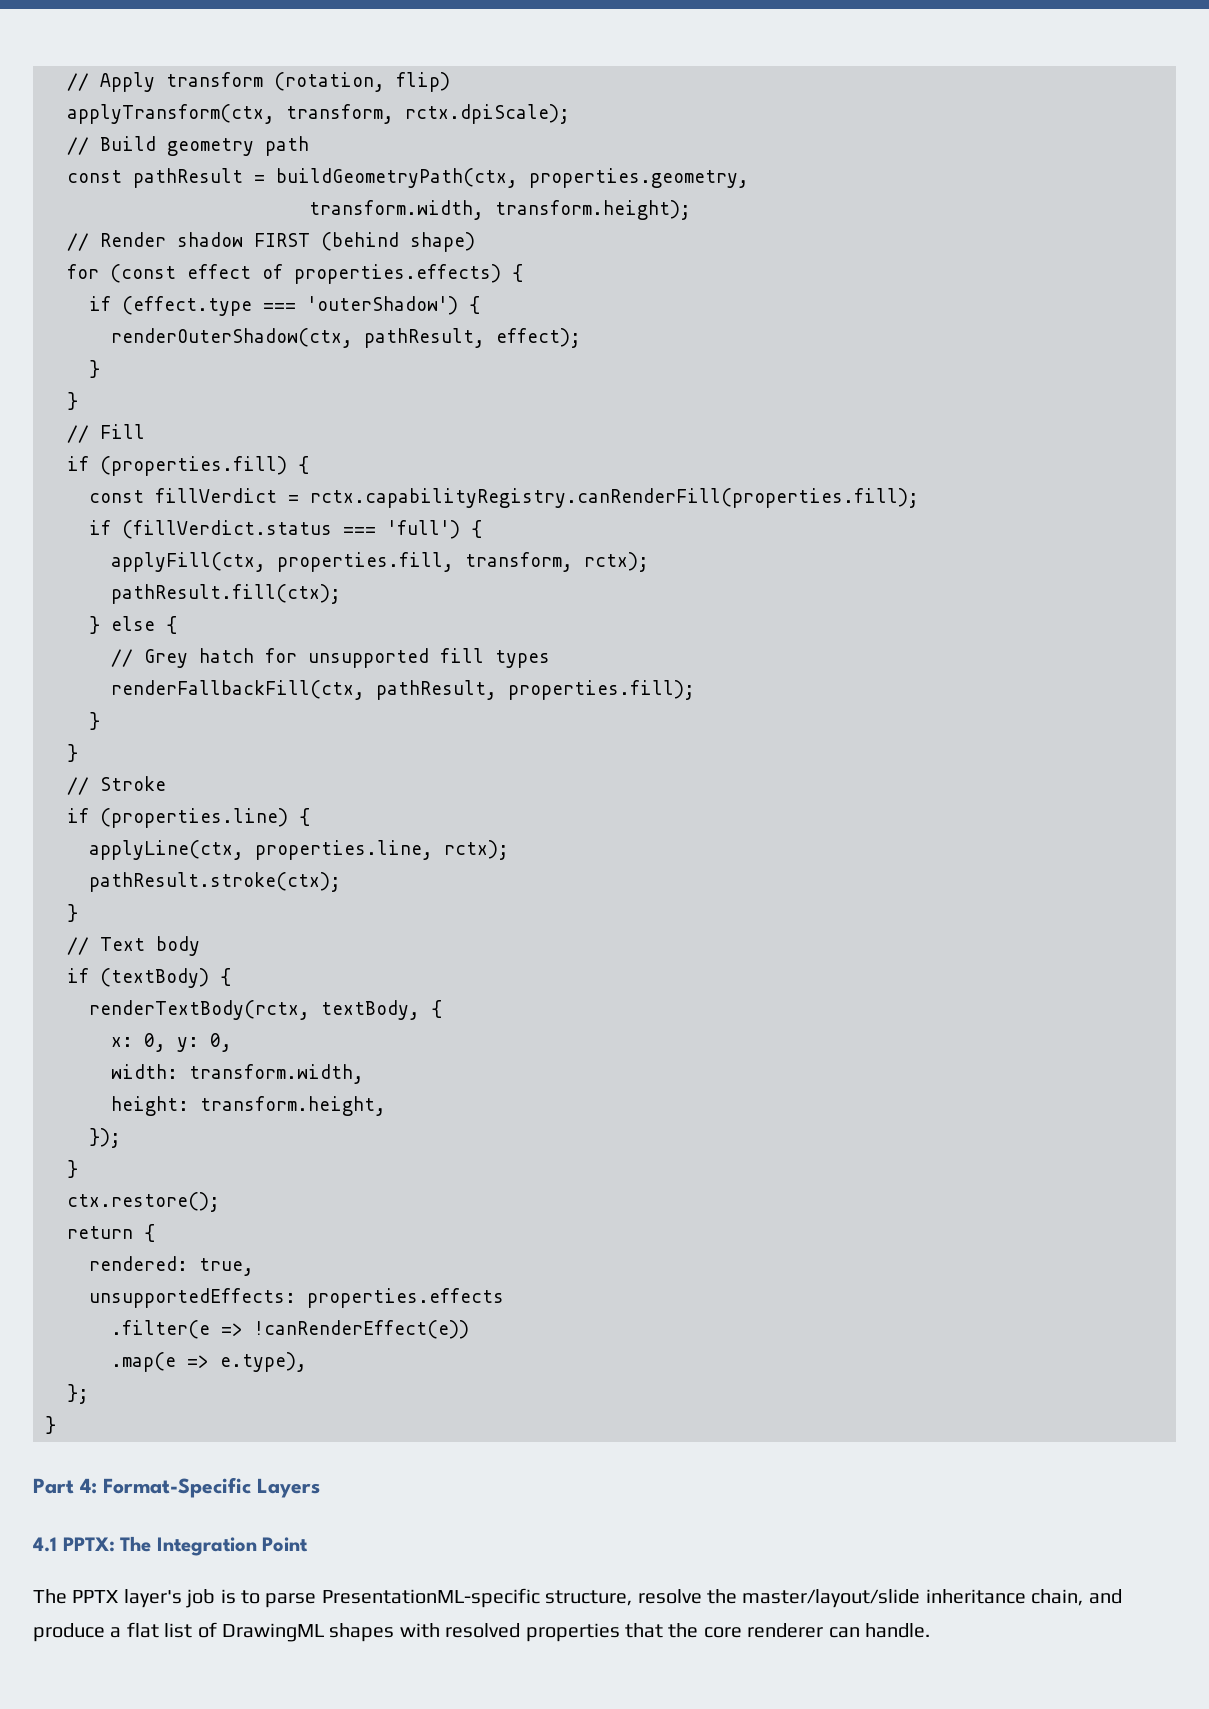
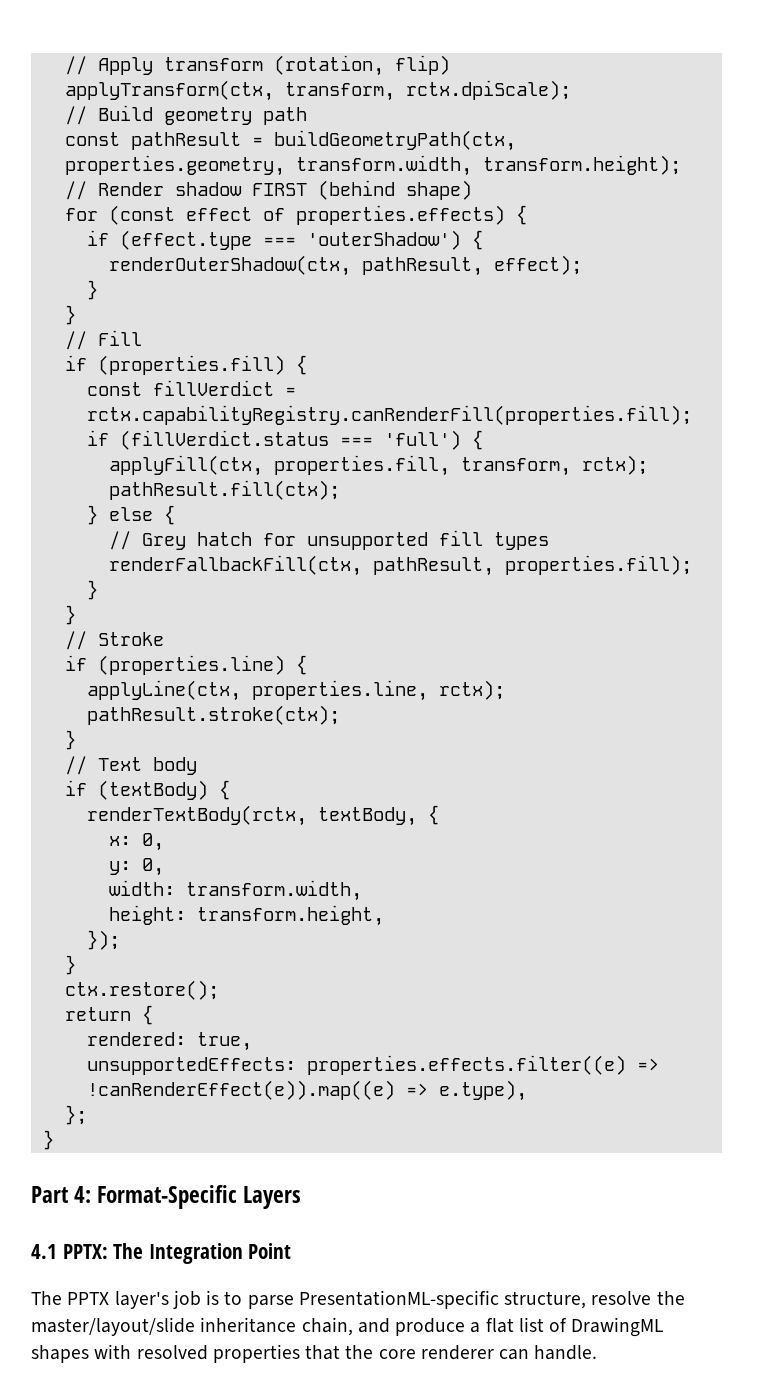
(749, 178) // -> (285, 165) none
(166, 1042) none -> (164, 842) //
[307,1288,504,1308] [111,1320,469,1339] [111,1352,176,1372] properties.effects // .filter(e => !canRenderEffect(e)) // .map(e -> [306,1055,659,1075] [86,1080,395,1100] properties.effects.filter((e) => !canRenderEffect(e)).map((e)

